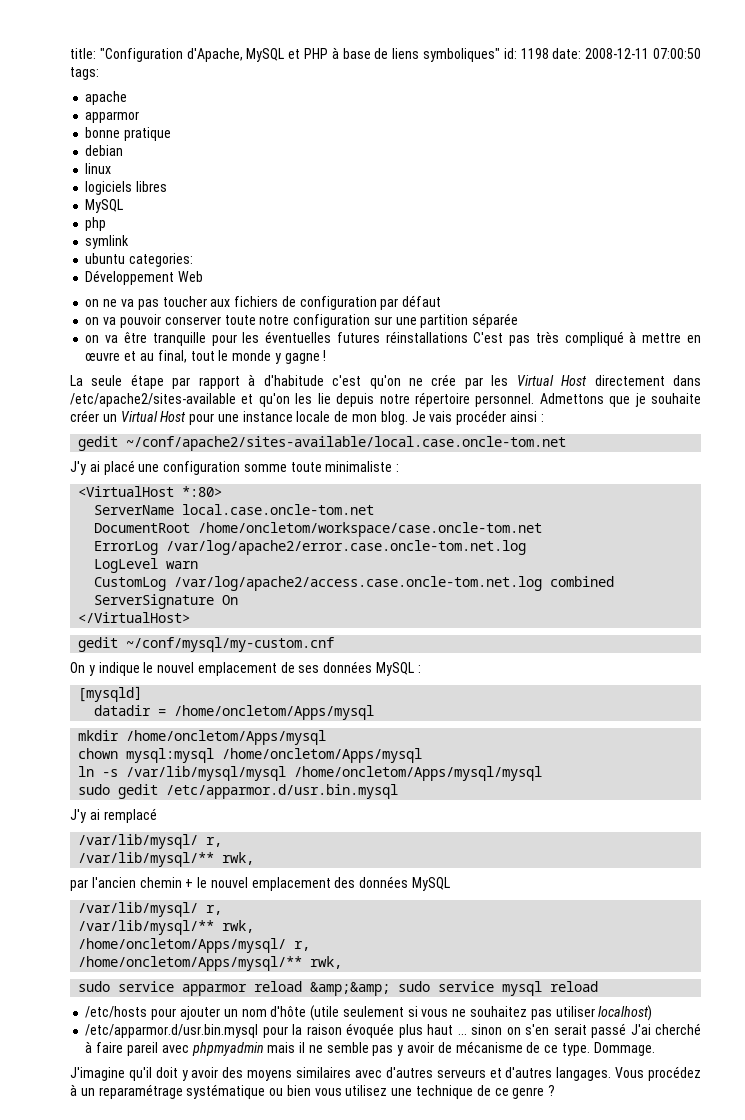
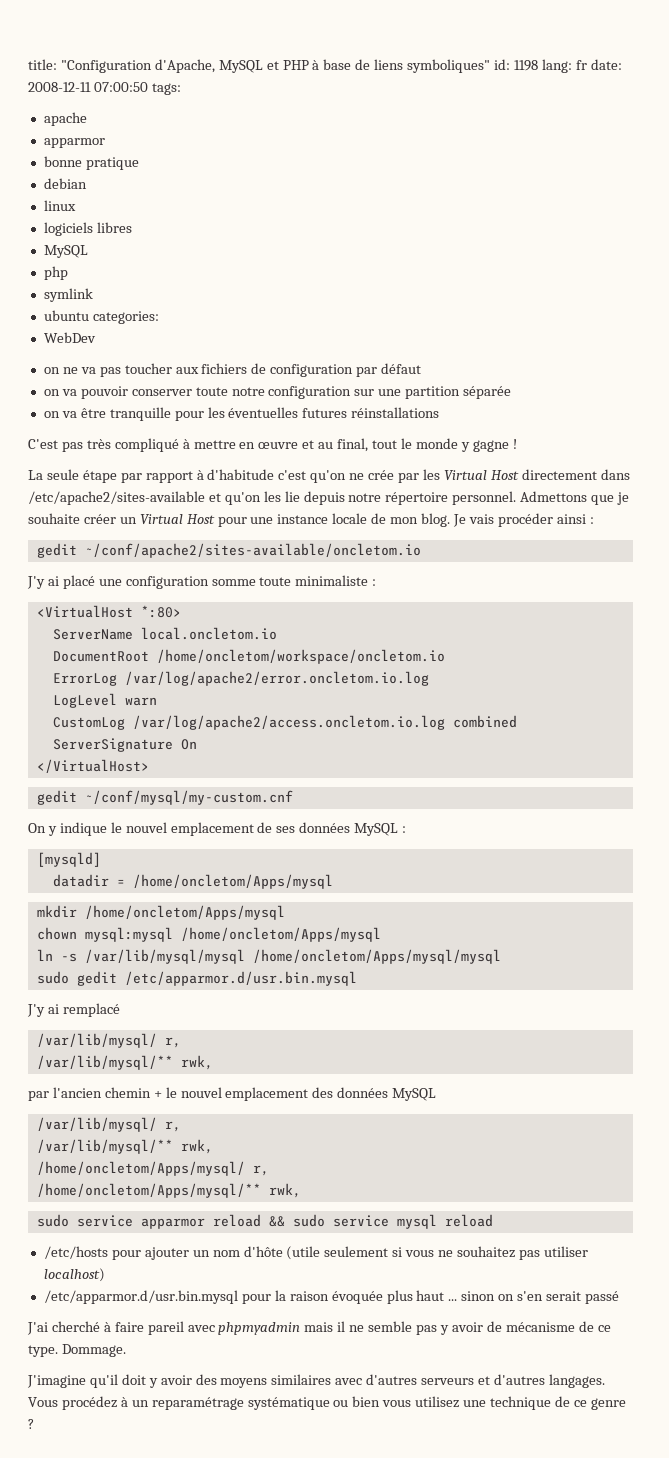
(549, 53) none -> [541,59,587,73] lang: fr
[85,270,204,285] Développement Web -> [43,332,96,343] WebDev
(468, 337) none -> (440, 412) //
[126,436,567,451] ~/conf/apache2/sites-available/local.case.oncle-tom.net -> [84,543,421,558] ~/conf/apache2/sites-available/oncletom.io
[182,504,375,515] local.case.oncle-tom.net -> [140,627,277,640] local.oncletom.io
[198,522,543,537] /home/oncletom/workspace/case.oncle-tom.net -> [156,649,445,664] /home/oncletom/workspace/oncletom.io
[166,540,527,555] /var/log/apache2/error.case.oncle-tom.net.log -> [124,671,429,686] /var/log/apache2/error.oncletom.io.log
[174,576,543,591] /var/log/apache2/access.case.oncle-tom.net.log -> [132,715,445,730] /var/log/apache2/access.oncletom.io.log
[310,982,391,996] &amp;&amp; -> [268,1216,285,1227] &&
(627, 1030) none -> (619, 1297) //

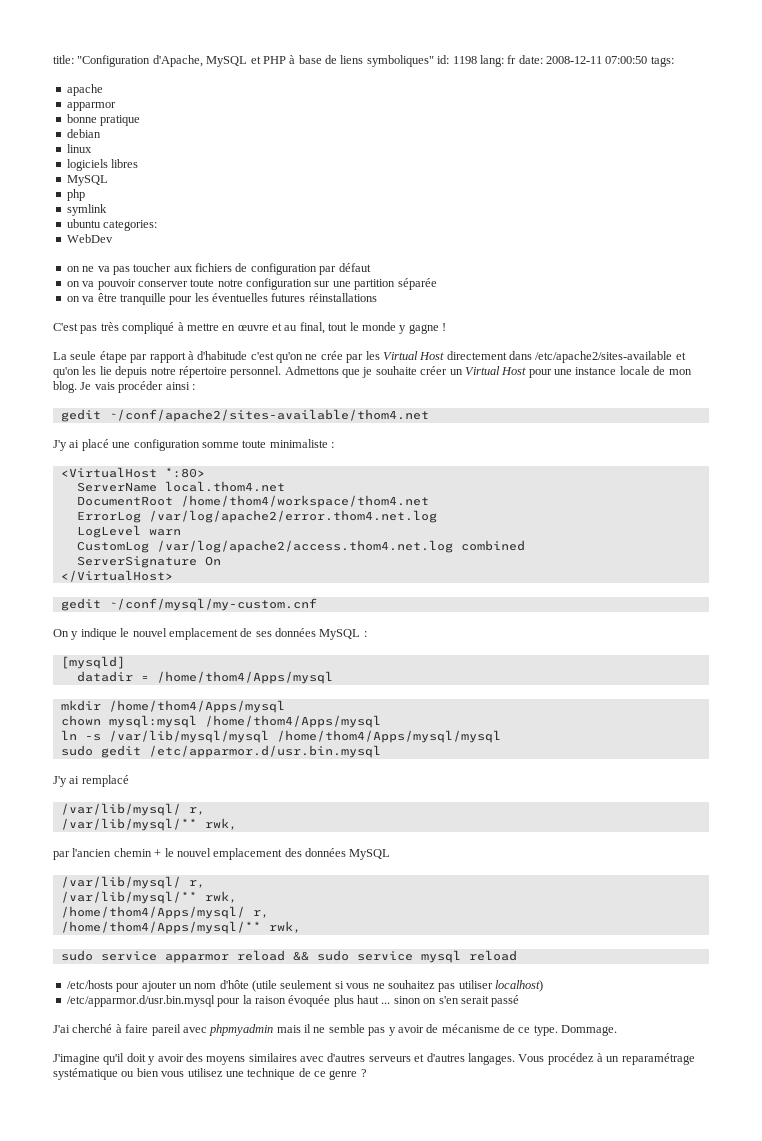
[84,543,421,558] ~/conf/apache2/sites-available/oncletom.io -> [108,409,429,422] ~/conf/apache2/sites-available/thom4.net
[140,627,277,640] local.oncletom.io -> [164,481,285,492] local.thom4.net
[156,649,445,664] /home/oncletom/workspace/oncletom.io -> [180,495,429,508] /home/thom4/workspace/thom4.net
[124,671,429,686] /var/log/apache2/error.oncletom.io.log -> [148,510,437,523] /var/log/apache2/error.thom4.net.log
[132,715,445,730] /var/log/apache2/access.oncletom.io.log -> [156,540,453,553] /var/log/apache2/access.thom4.net.log
[132,874,333,889] /home/oncletom/Apps/mysql -> [156,671,333,684] /home/thom4/Apps/mysql
[84,905,285,920] /home/oncletom/Apps/mysql -> [108,700,285,713] /home/thom4/Apps/mysql
[180,927,381,942] /home/oncletom/Apps/mysql -> [204,715,381,728] /home/thom4/Apps/mysql
[252,949,501,964] /home/oncletom/Apps/mysql/mysql -> [276,730,501,743] /home/thom4/Apps/mysql/mysql
[36,1161,269,1176] [36,1183,261,1198] /home/oncletom/Apps/mysql/ r, // /home/oncletom/Apps/mysql/** -> [60,906,269,919] [60,921,261,934] /home/thom4/Apps/mysql/ r, // /home/thom4/Apps/mysql/**

